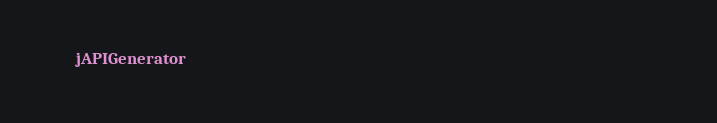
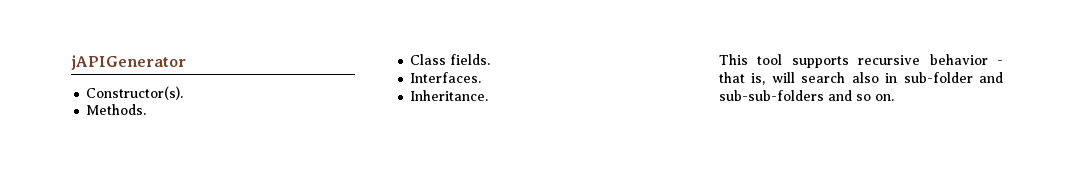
(186, 59) none -> [86,86,184,100] [86,104,147,115] [410,54,491,65] [410,72,482,83] [410,90,489,101] [719,54,1003,68] [719,72,1003,85] [719,90,894,101] // Constructor(s). // Methods. // Class fields. // Interfaces. // Inheritance. // This tool supports recursive behavior - that is, will search also in sub-folder and sub-sub-folders and so on.

